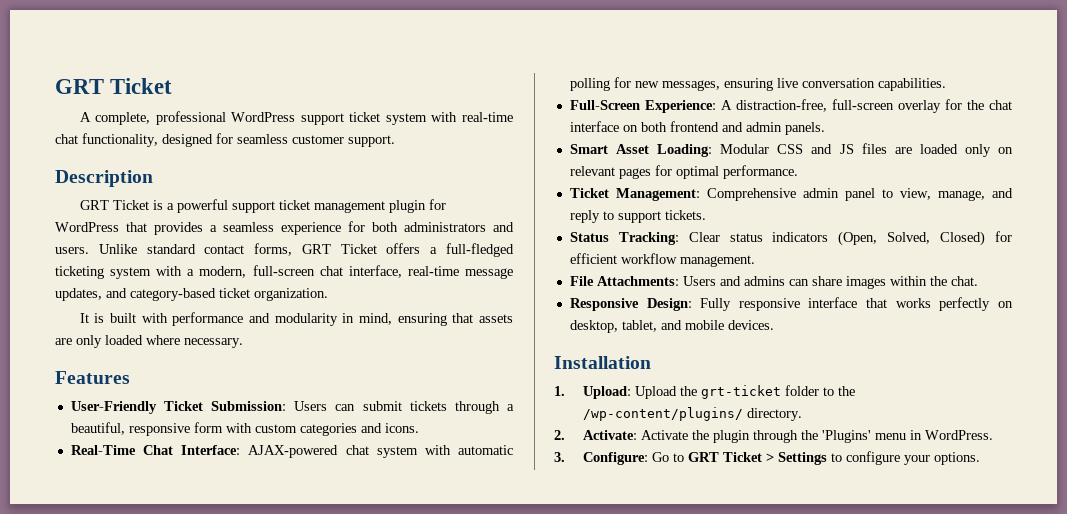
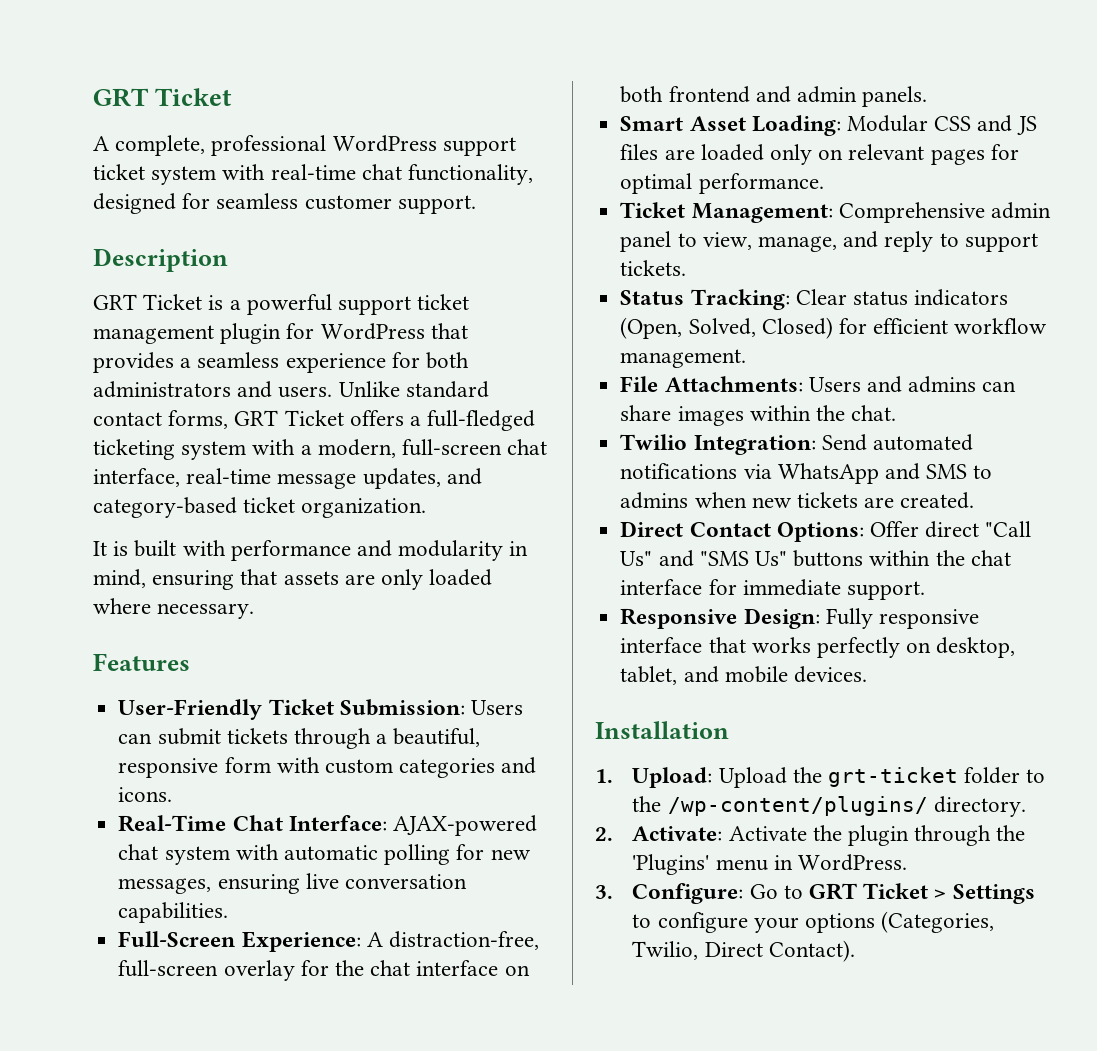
(978, 281) none -> [620,434,973,455] [620,463,993,484] [620,492,975,509] [620,521,1032,542] [620,550,1011,567] [620,579,925,600] // Twilio Integration: Send automated notifications via WhatsApp and SMS to admins when new tickets are created. // Direct Contact Options: Offer direct "Call Us" and "SMS Us" buttons within the chat interface for immediate support.
[933,452,980,465] options. -> [804,911,995,933] [632,940,855,962] options (Categories, Twilio, Direct Contact).

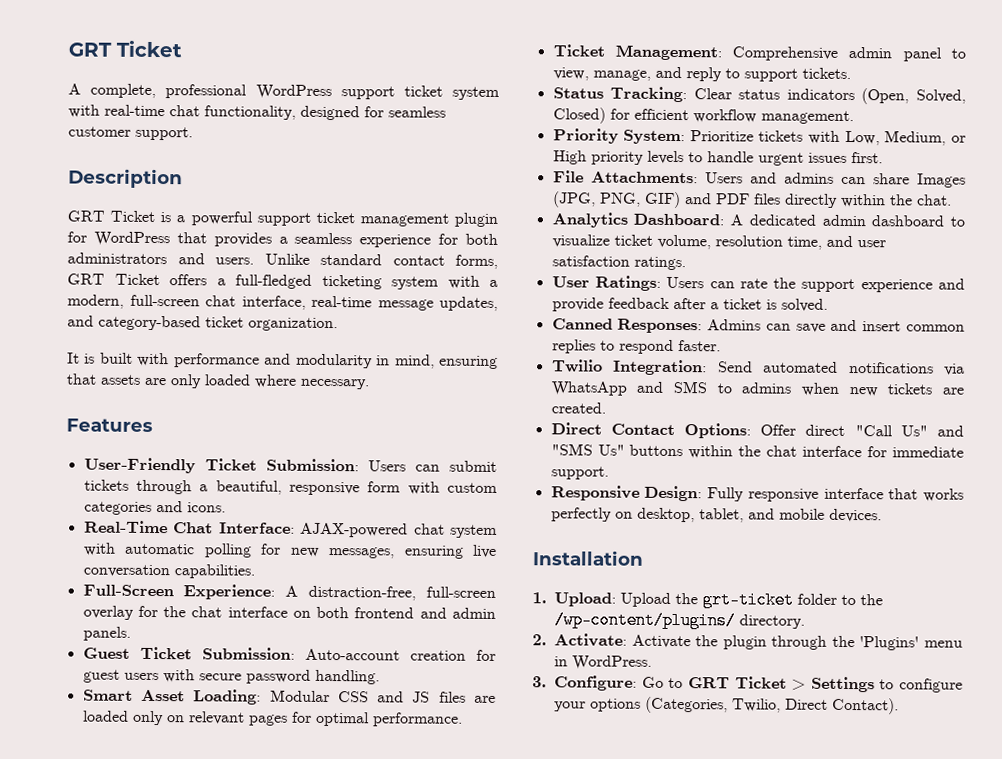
(928, 96) none -> [82,646,496,661] [82,669,380,685] // Guest Ticket Submission: Auto-account creation for guest users with secure password handling.
(747, 358) none -> [552,128,966,146] [552,150,883,166] // Priority System: Prioritize tickets with Low, Medium, or High priority levels to handle urgent issues first.
[677,405,897,426] images within the chat. -> [917,173,966,188] [551,191,952,209] [551,212,965,228] [551,234,886,250] [551,255,686,271] [551,275,965,293] [551,297,828,312] [551,318,965,334] [551,339,721,354] Images (JPG, PNG, GIF) and PDF files directly within the chat. // Analytics Dashboard: A dedicated admin dashboard to visualize ticket volume, resolution time, and user satisfaction ratings. // User Ratings: Users can rate the support experience and provide feedback after a ticket is solved. // Canned Responses: Admins can save and insert common replies to respond faster.

